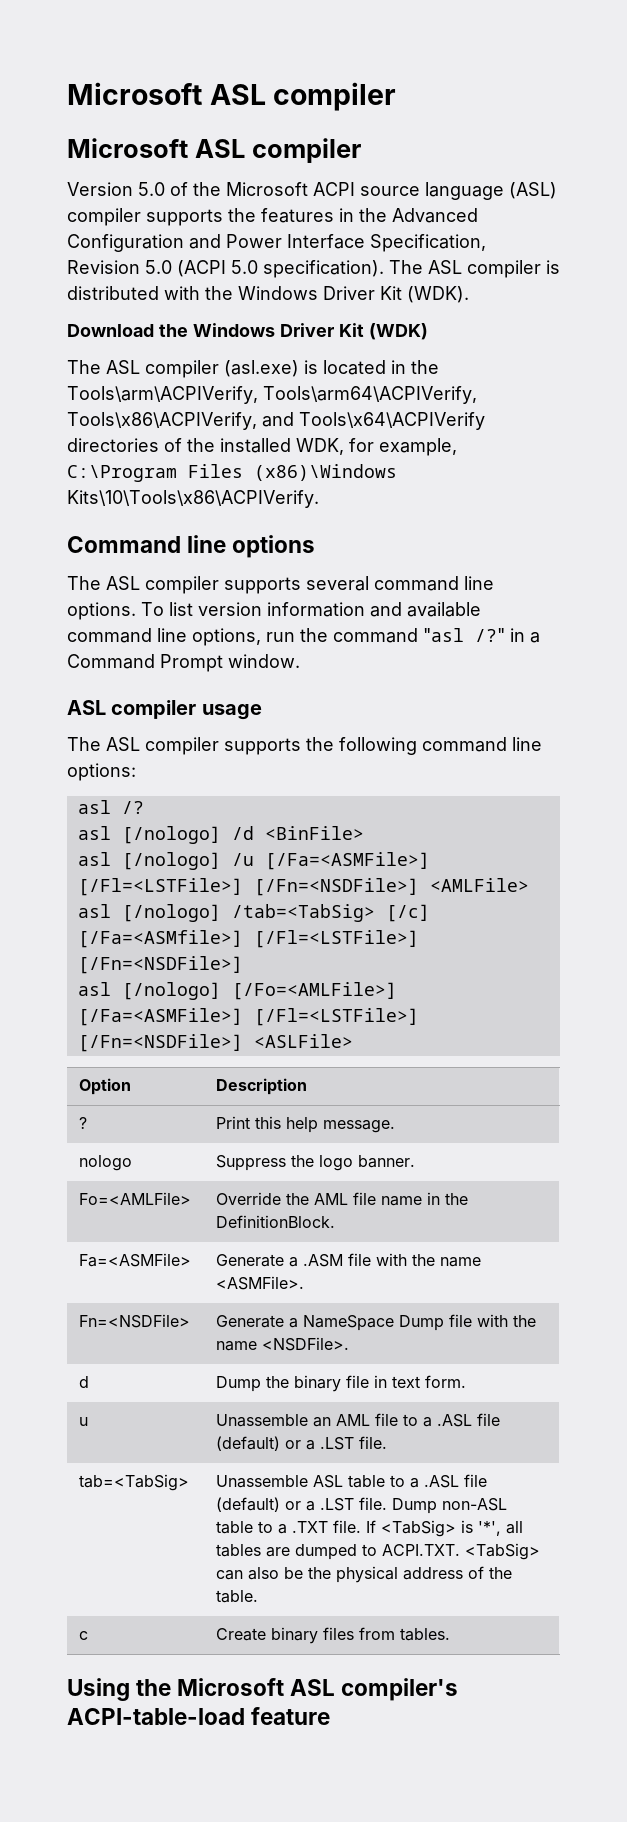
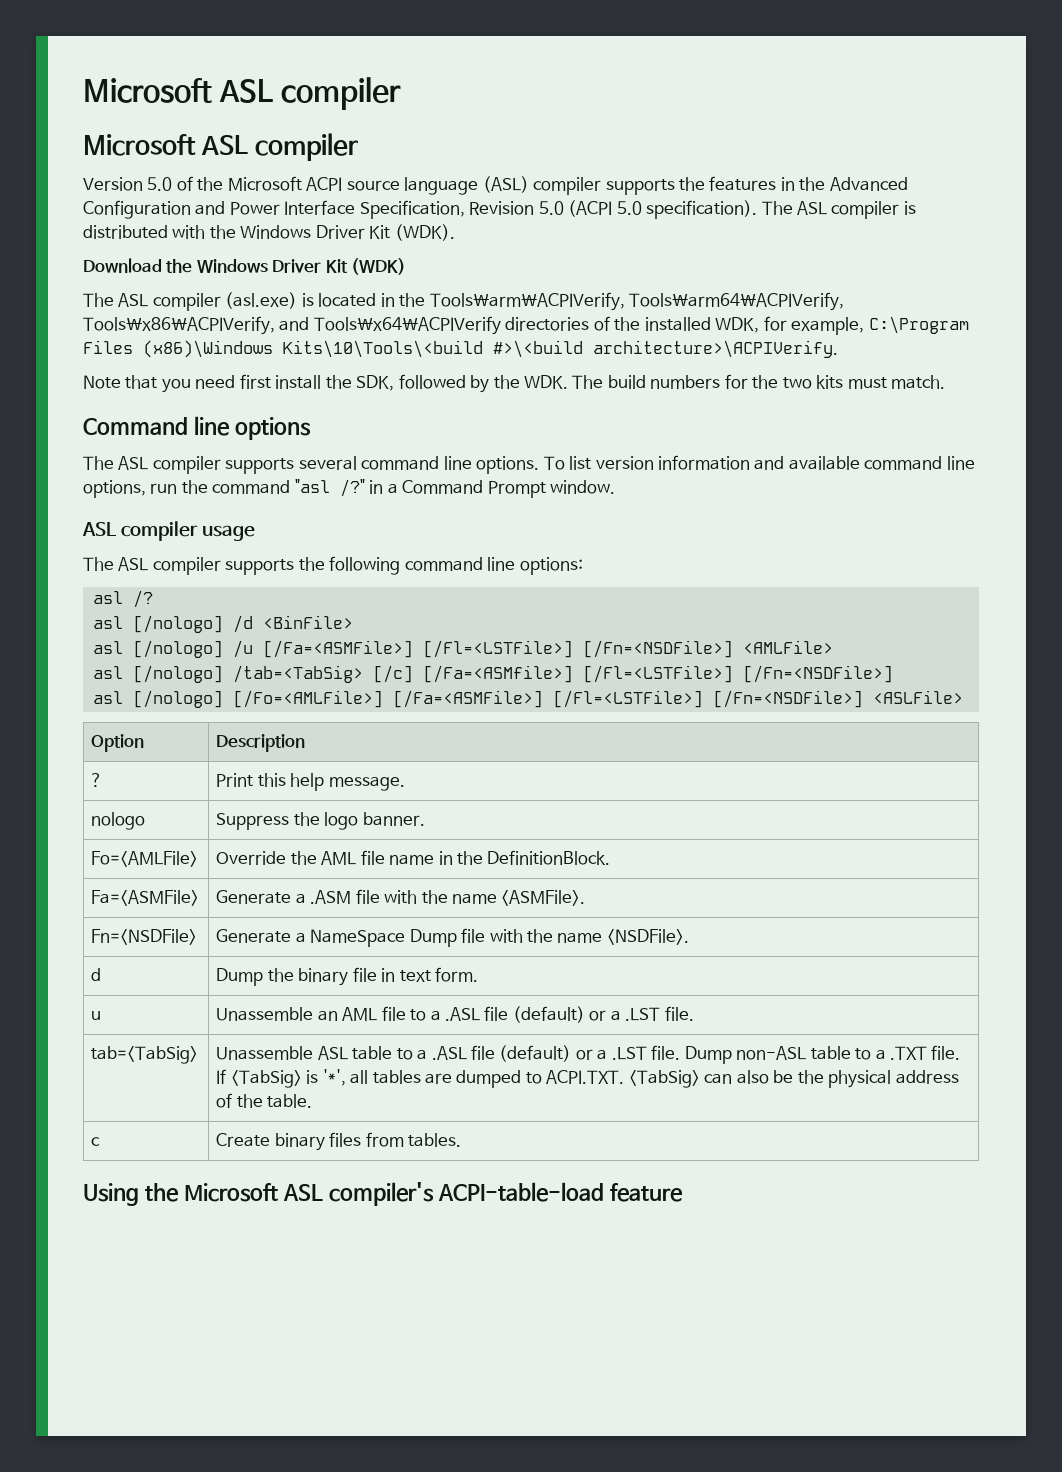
[67,490,319,508] Kits\10\Tools\x86\ACPIVerify. -> [283,340,838,358] [83,374,946,393] Kits\10\Tools\<build #>\<build architecture>\ACPIVerify. // Note that you need first install the SDK, followed by the WDK. The build numbers for the two kits must match.

